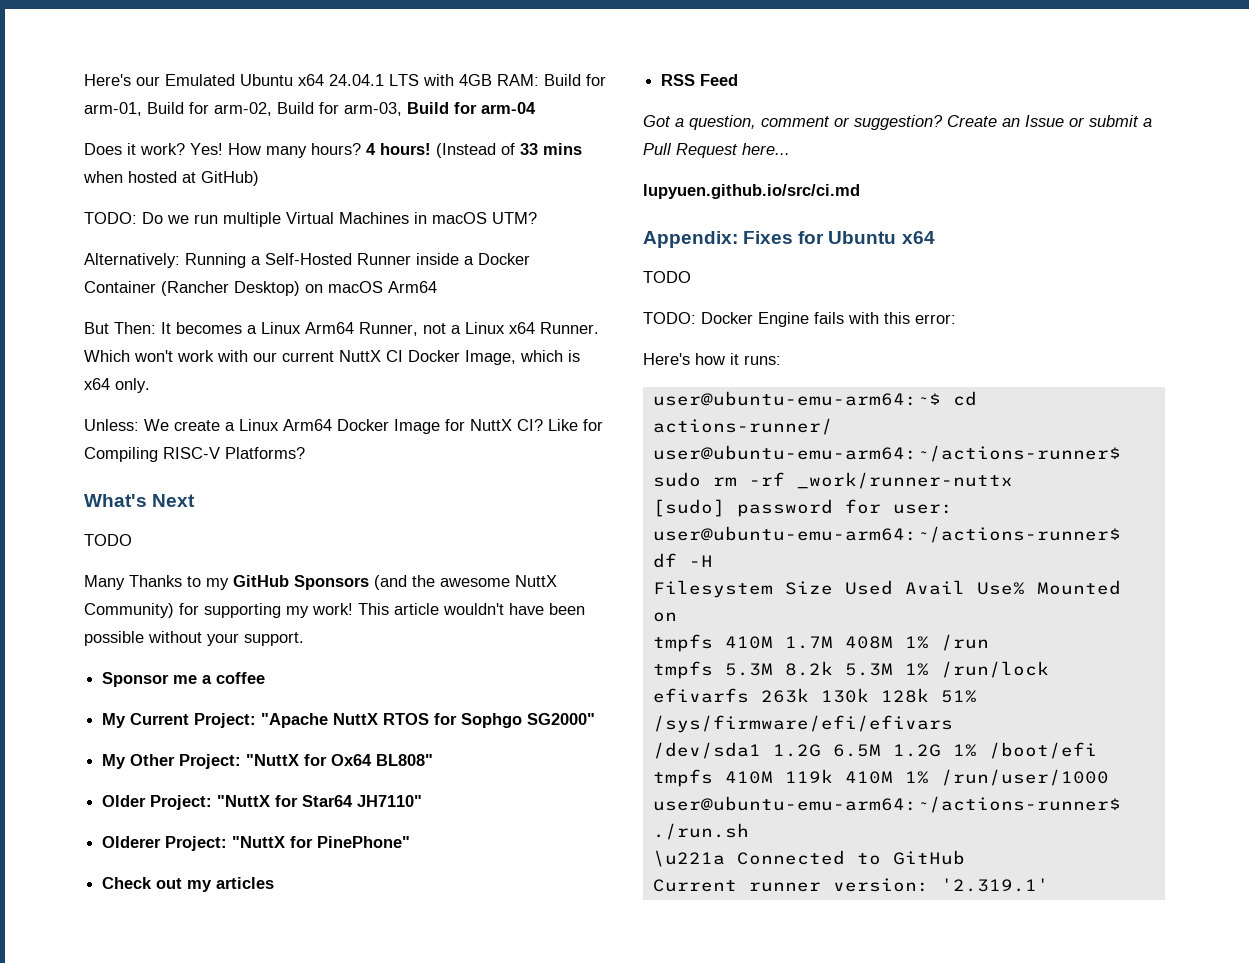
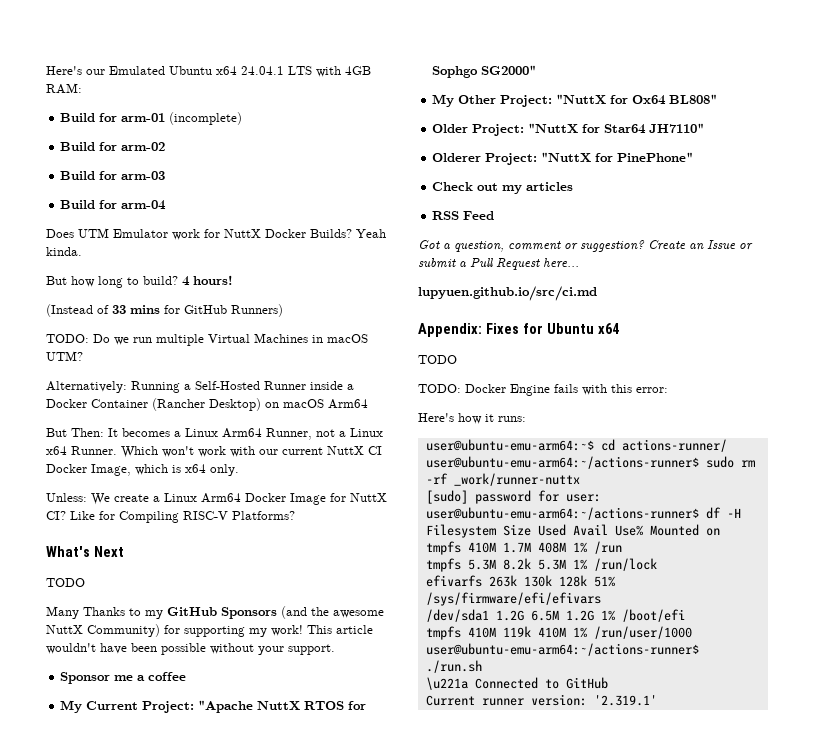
[544,74,606,86] [84,102,402,116] Build for arm-01, Build for arm-02, Build for arm-03, -> [60,112,243,125] [60,142,166,151] [60,171,166,180] // Build for arm-01 (incomplete) // Build for arm-02 // Build for arm-03 //
[127,143,361,158] it work? Yes! How many hours? -> [78,228,386,240] [46,247,82,256] [46,276,178,288] UTM Emulator work for NuttX Docker Builds? Yeah kinda. // But how long to build?
(431, 149) none -> (233, 280) //
[83,171,259,186] when hosted at GitHub) -> [164,304,283,317] for GitHub Runners)

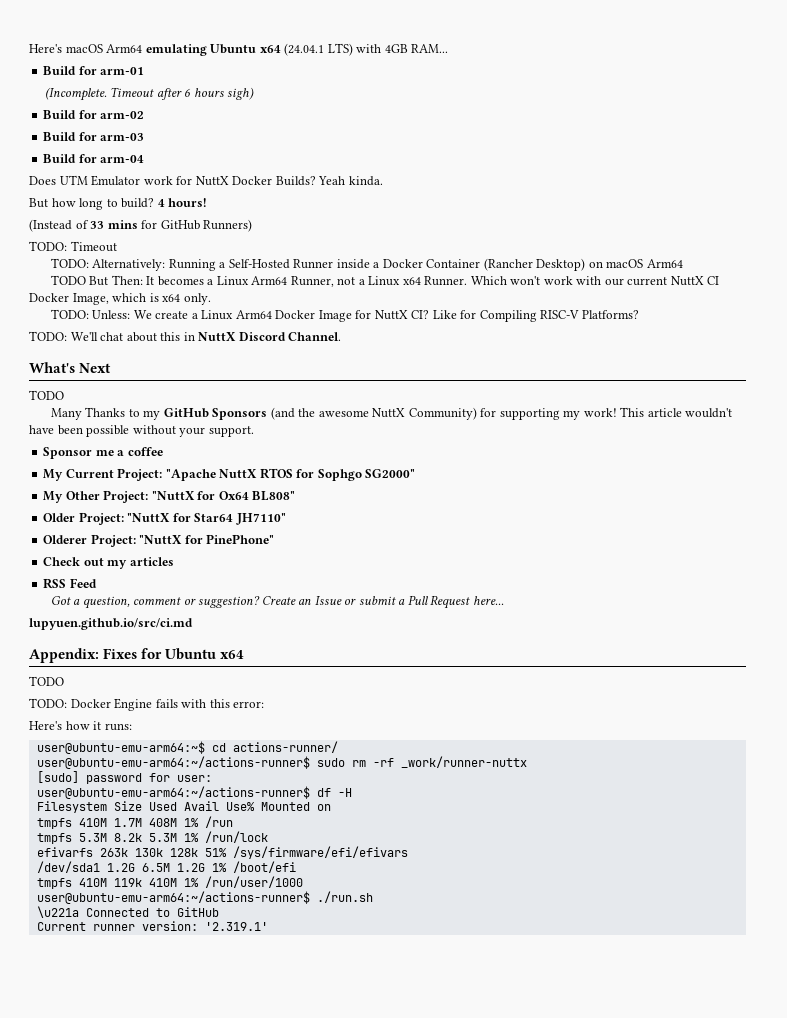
[46,66,312,75] Here's our Emulated Ubuntu x64 24.04.1 LTS -> [29,43,353,56] Here's macOS Arm64 emulating Ubuntu x64 (24.04.1 LTS)
[46,83,82,94] RAM: -> [411,44,449,53] RAM...
[169,112,243,125] (incomplete) -> [44,87,255,101] // (Incomplete. Timeout after 6 hours sigh)
[93,333,368,346] [46,351,83,361] Do we run multiple Virtual Machines in macOS UTM? // -> [70,241,117,252] [50,258,89,268] Timeout // TODO:
(368, 404) none -> [50,275,86,285] TODO
(239, 470) none -> [50,309,89,319] TODO:
(295, 515) none -> [29,331,342,342] // TODO: We'll chat about this in NuttX Discord Channel.

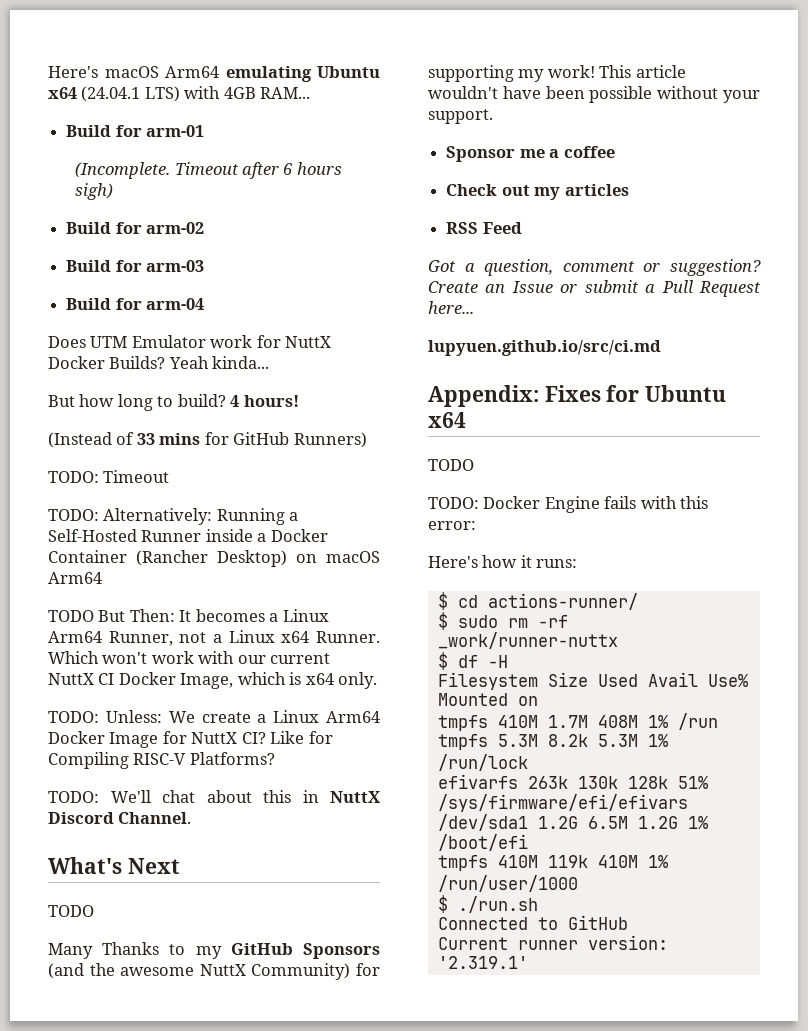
[348,176,383,186] kinda. -> [212,356,270,369] kinda...
[43,468,416,481] [43,490,296,503] [43,512,286,525] [43,534,275,547] // My Current Project: "Apache NuttX RTOS for Sophgo SG2000" // My Other Project: "NuttX for Ox64 BL808" // Older Project: "NuttX for Star64 JH7110" // Olderer Project: "NuttX for PinePhone" -> (615, 152) none
[36,741,205,754] user@ubuntu-emu-arm64:~$ -> [437,592,448,610] $
[36,756,310,769] user@ubuntu-emu-arm64:~/actions-runner$ -> [437,612,448,630] $
[36,771,212,784] [36,786,310,799] [sudo] password for user: // user@ubuntu-emu-arm64:~/actions-runner$ -> [437,652,448,670] $
[36,891,310,904] user@ubuntu-emu-arm64:~/actions-runner$ -> [437,895,448,913] $
[36,906,79,918] \u221a -> (538, 904) none

